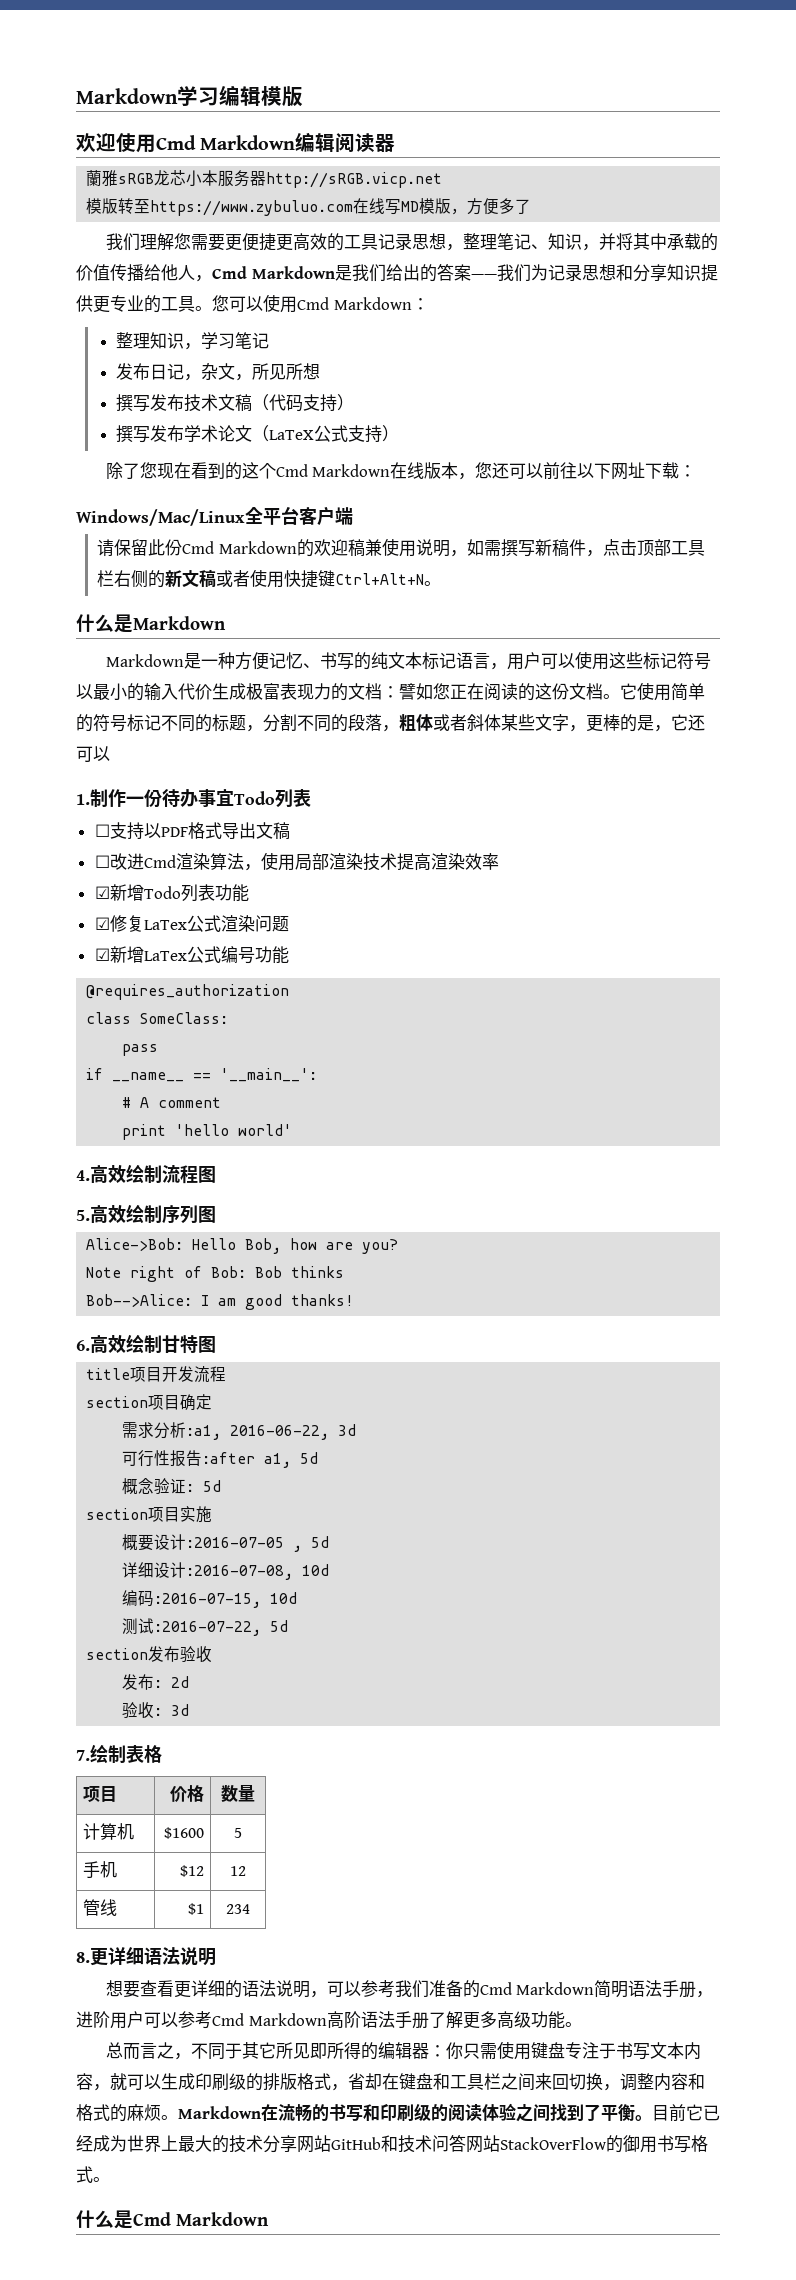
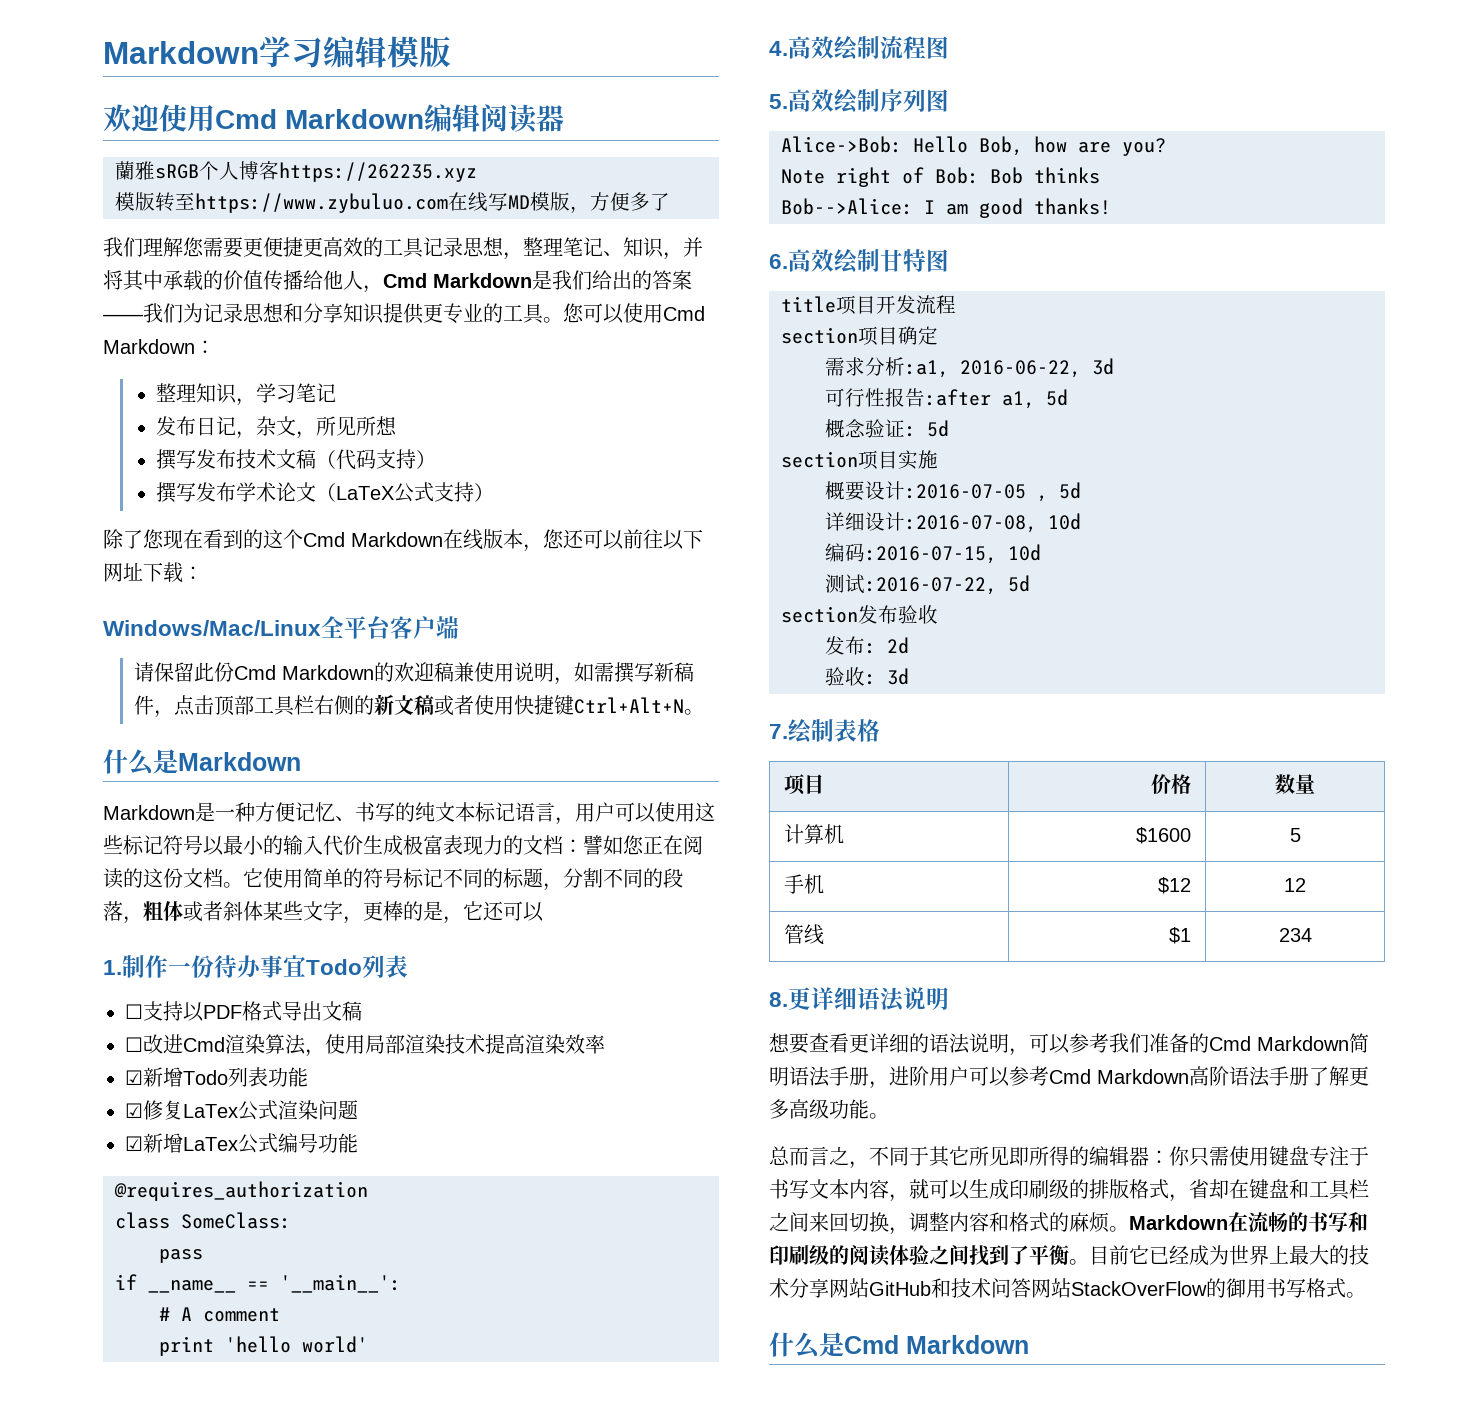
[154,170,443,188] 龙芯小本服务器http://sRGB.vicp.net -> [199,161,477,182] 个人博客https://262235.xyz

